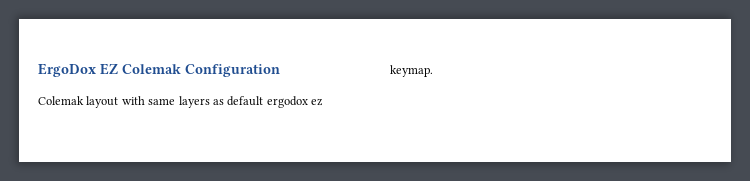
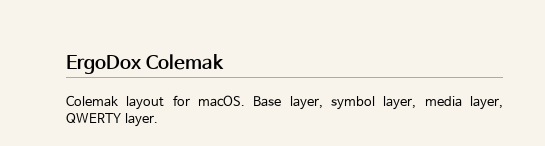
[100,63,280,77] EZ Colemak Configuration -> [145,54,224,70] Colemak
[121,96,323,108] [390,65,433,77] with same layers as default ergodox ez keymap. -> [172,95,503,110] [66,113,158,127] for macOS. Base layer, symbol layer, media layer, QWERTY layer.

